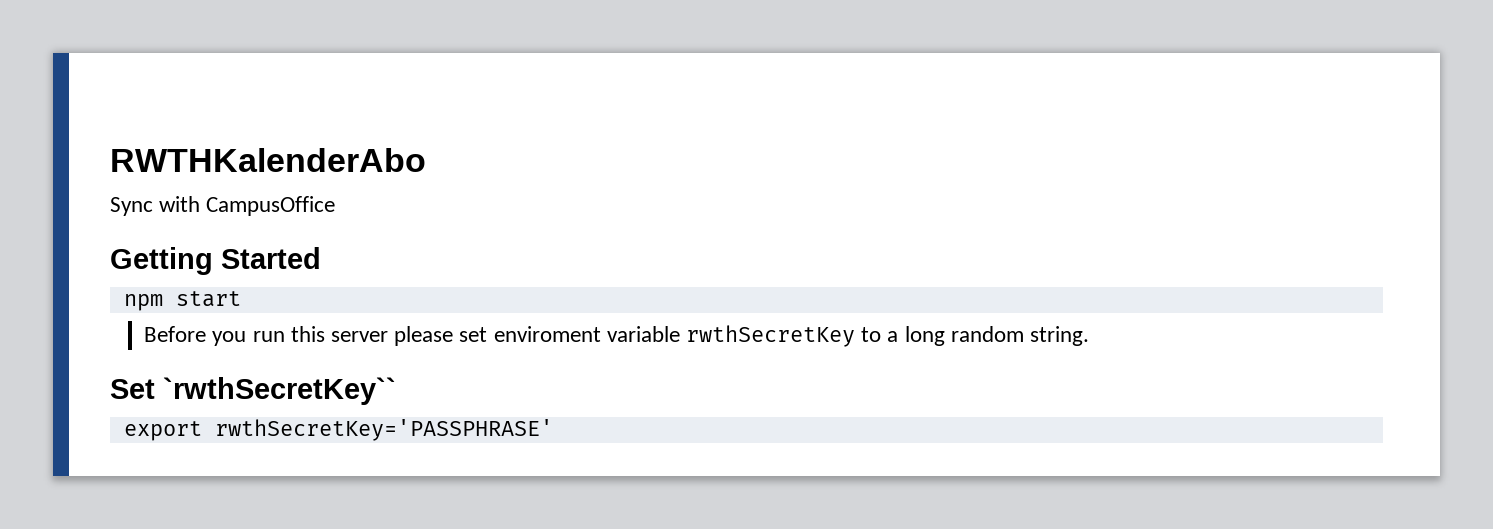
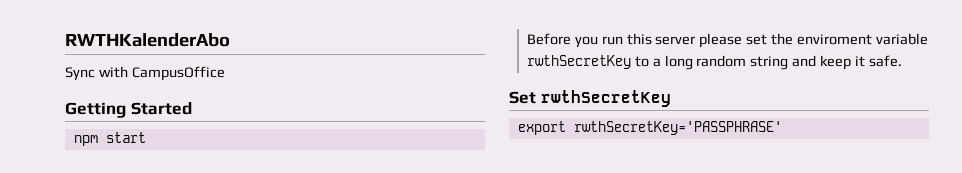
(488, 334) none -> [771,33,794,45] the
[1030,326,1090,346] string. -> [750,55,903,70] string and keep it safe.
[163,377,396,405] `rwthSecretKey`` -> [540,90,671,107] rwthSecretKey

